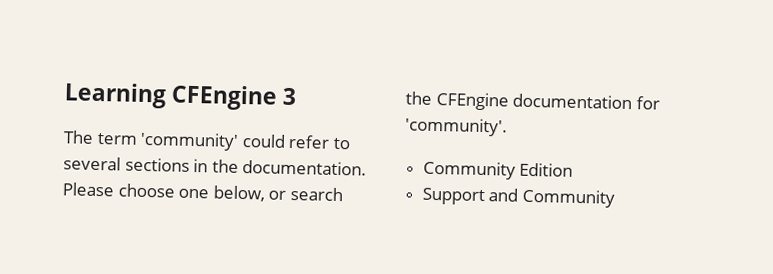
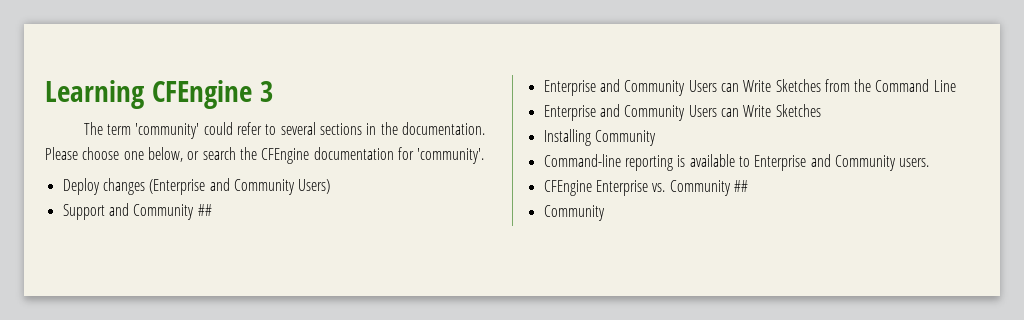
[422,160,574,180] [421,187,519,206] Community Edition // Support and -> [62,178,331,195] [62,203,212,220] [543,79,956,96] [543,104,821,121] [543,129,656,146] [543,154,930,171] [543,180,748,196] Deploy changes (Enterprise and Community Users) // Support and Community ## // Enterprise and Community Users can Write Sketches from the Command Line // Enterprise and Community Users can Write Sketches // Installing Community // Command-line reporting is available to Enterprise and Community users. // CFEngine Enterprise vs. Community ## //

